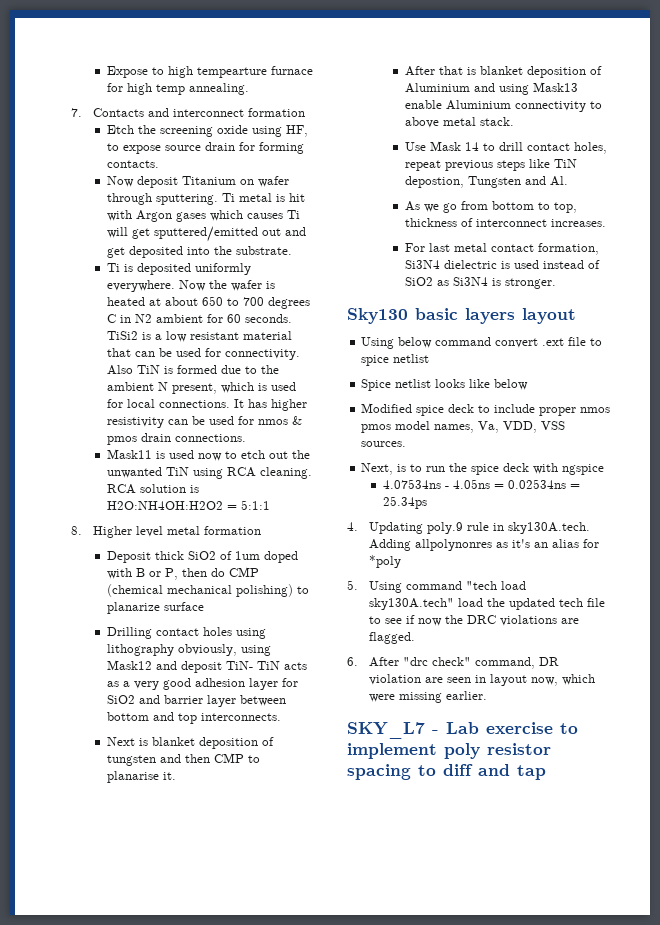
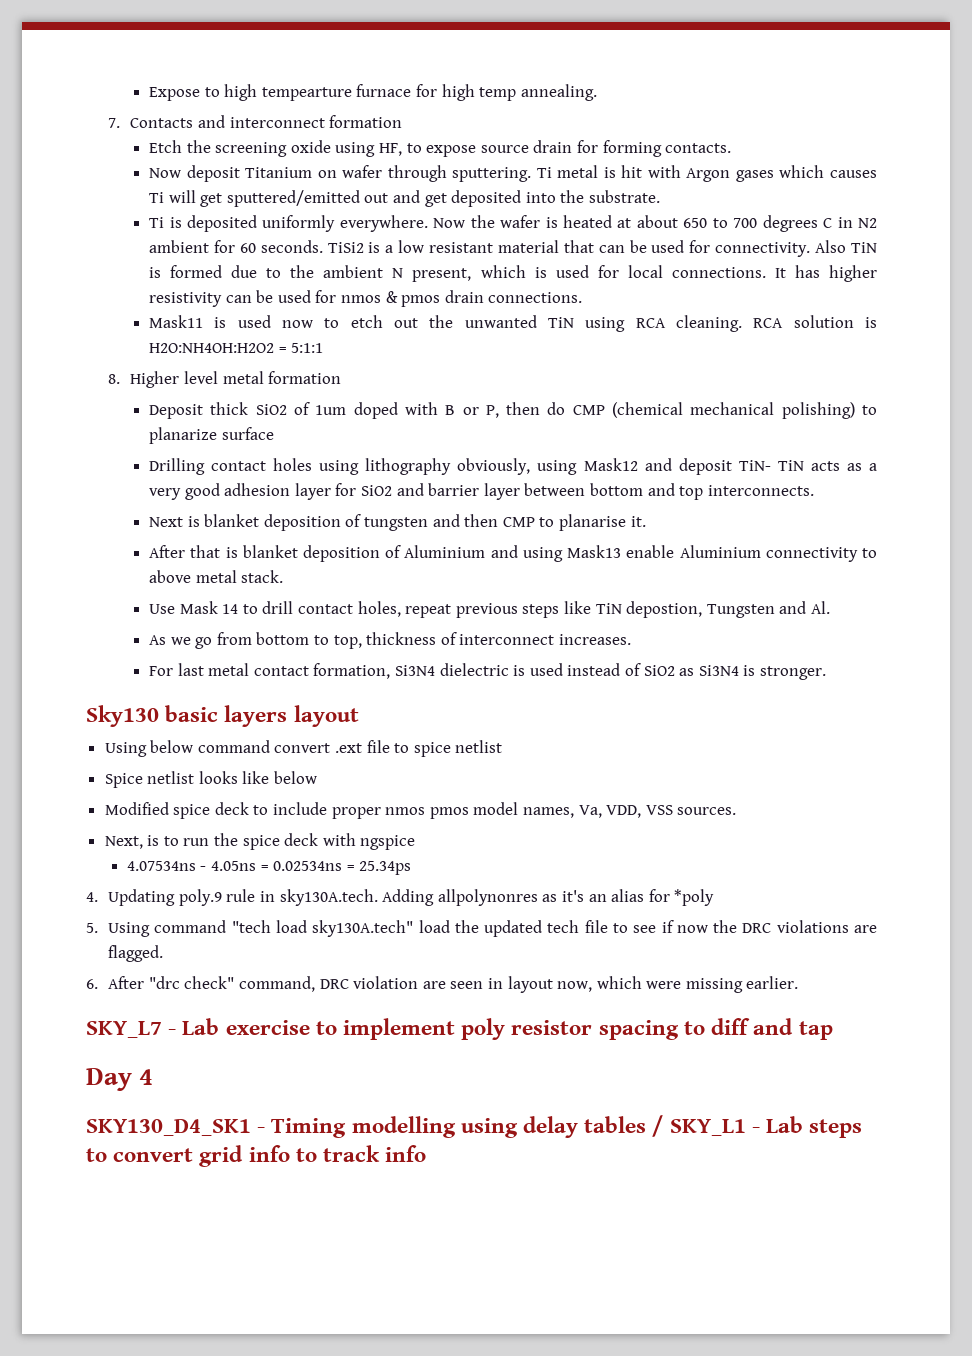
[538,657,559,666] DR -> [319,979,349,989] DRC
(546, 772) none -> [86,1068,154,1091] [86,1115,863,1138] [86,1145,427,1167] // Day 4 // SKY130_D4_SK1 - Timing modelling using delay tables / SKY_L1 - Lab steps to convert grid info to track info

